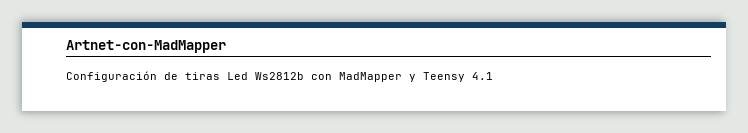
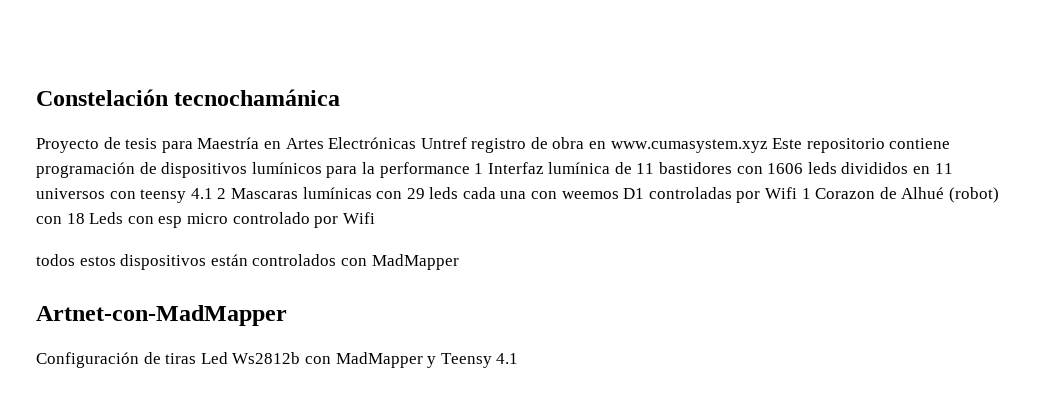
(66, 46) none -> [36,89,341,106] [36,137,951,153] [36,162,953,178] [36,187,999,203] [36,212,375,228] [36,254,459,270] Constelación tecnochamánica // Proyecto de tesis para Maestría en Artes Electrónicas Untref registro de obra en www.cumasystem.xyz Este repositorio contiene programación de dispositivos lumínicos para la performance 1 Interfaz lumínica de 11 bastidores con 1606 leds divididos en 11 universos con teensy 4.1 2 Mascaras lumínicas con 29 leds cada una con weemos D1 controladas por Wifi 1 Corazon de Alhué (robot) con 18 Leds con esp micro controlado por Wifi // todos estos dispositivos están controlados con MadMapper //

